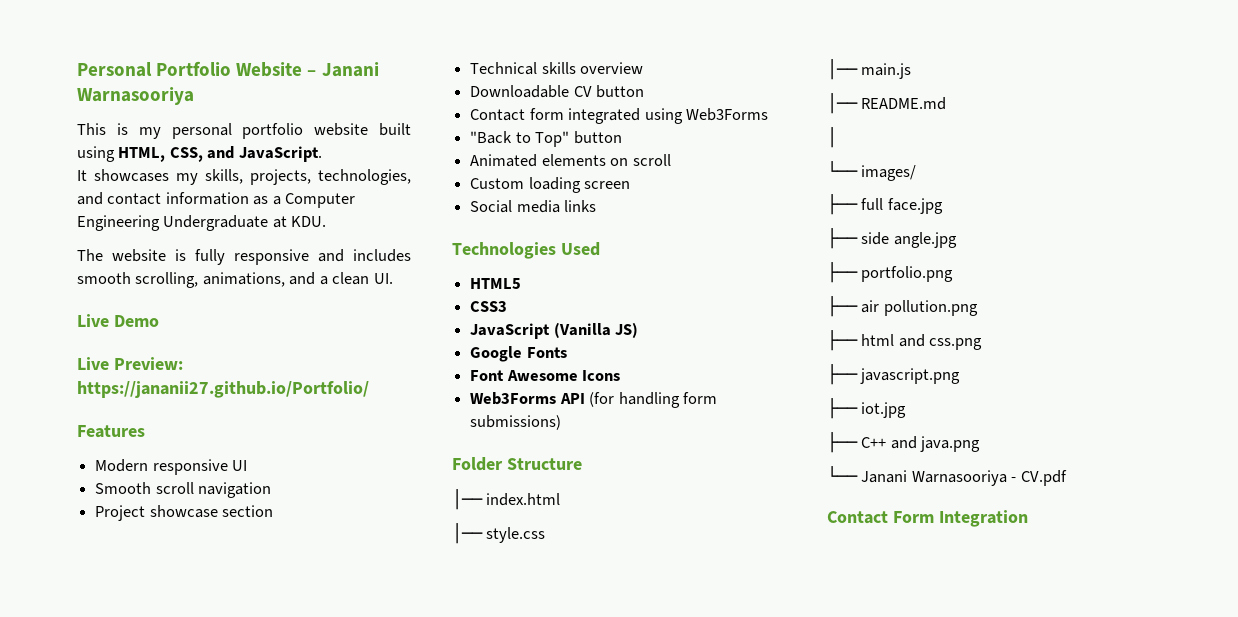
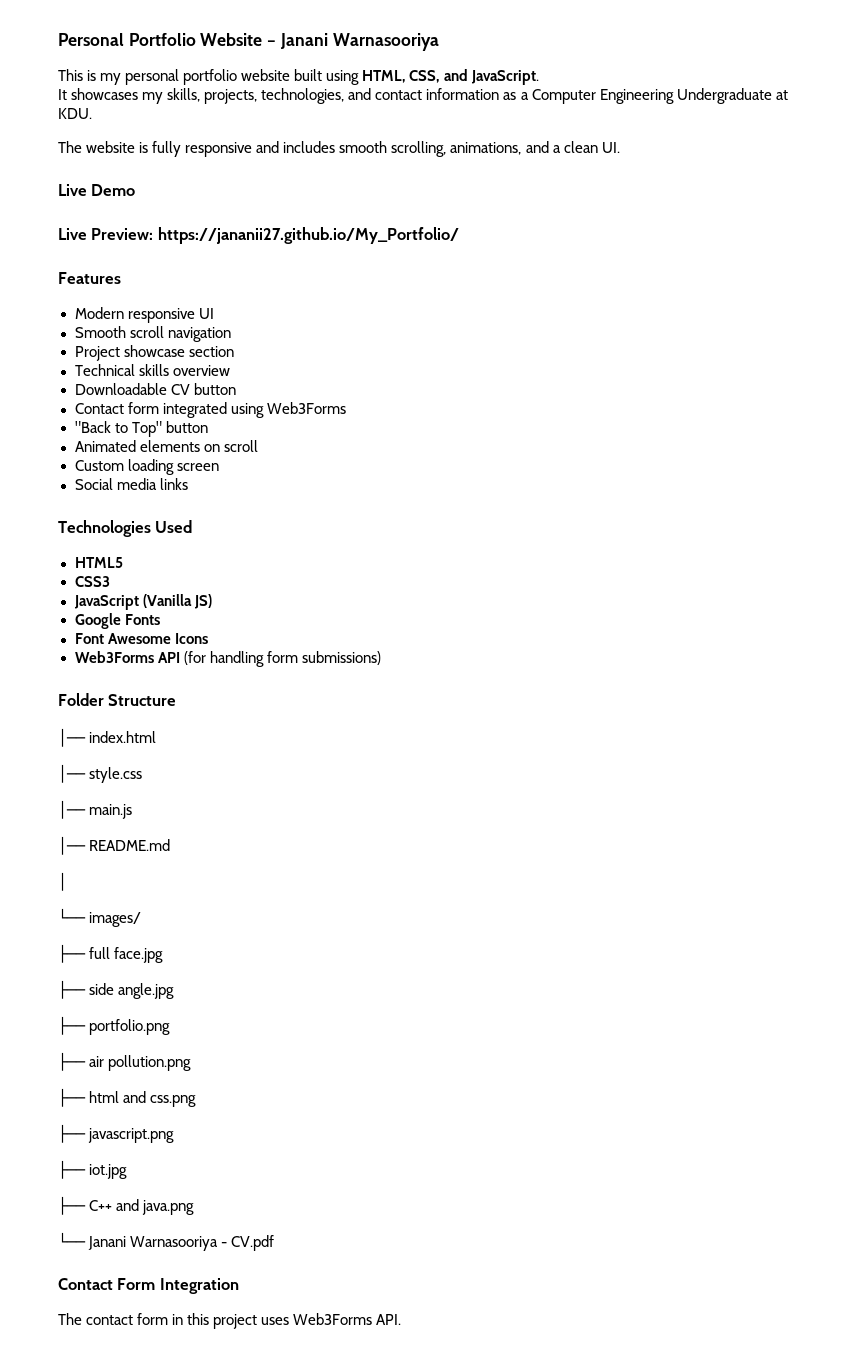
[77,381,369,398] https://jananii27.github.io/Portfolio/ -> [157,227,459,244] https://jananii27.github.io/My_Portfolio/
(1028, 518) none -> [58,1313,402,1329] // The contact form in this project uses Web3Forms API.

